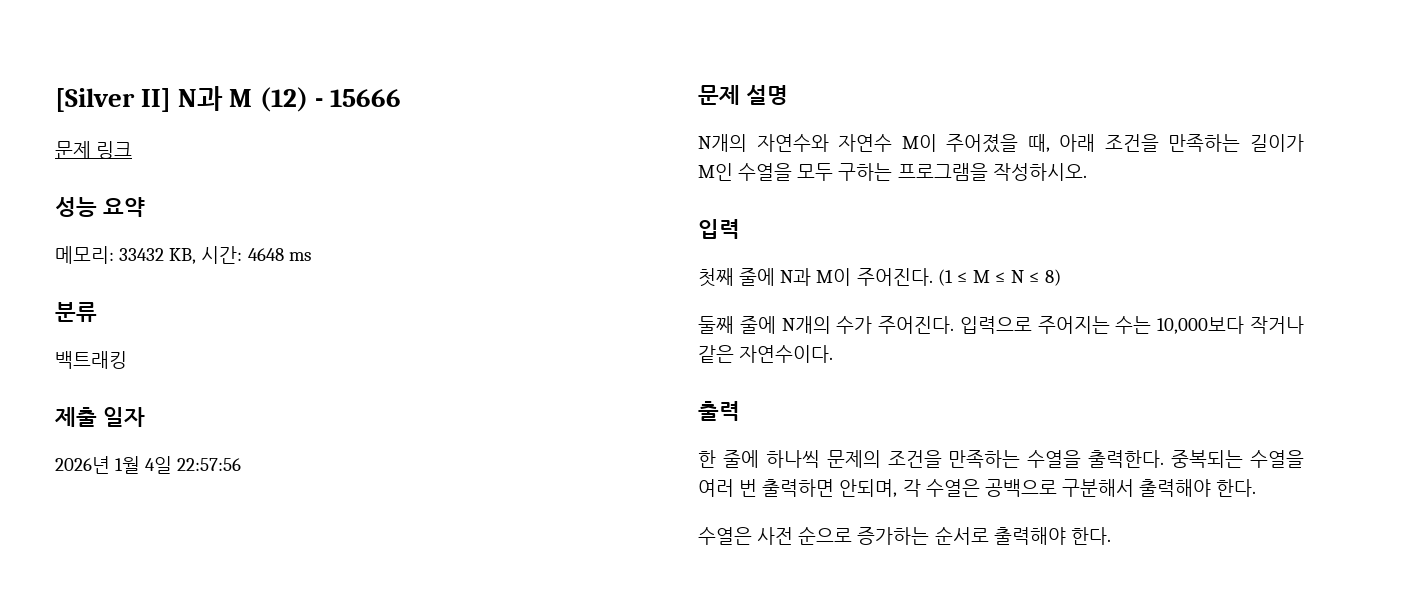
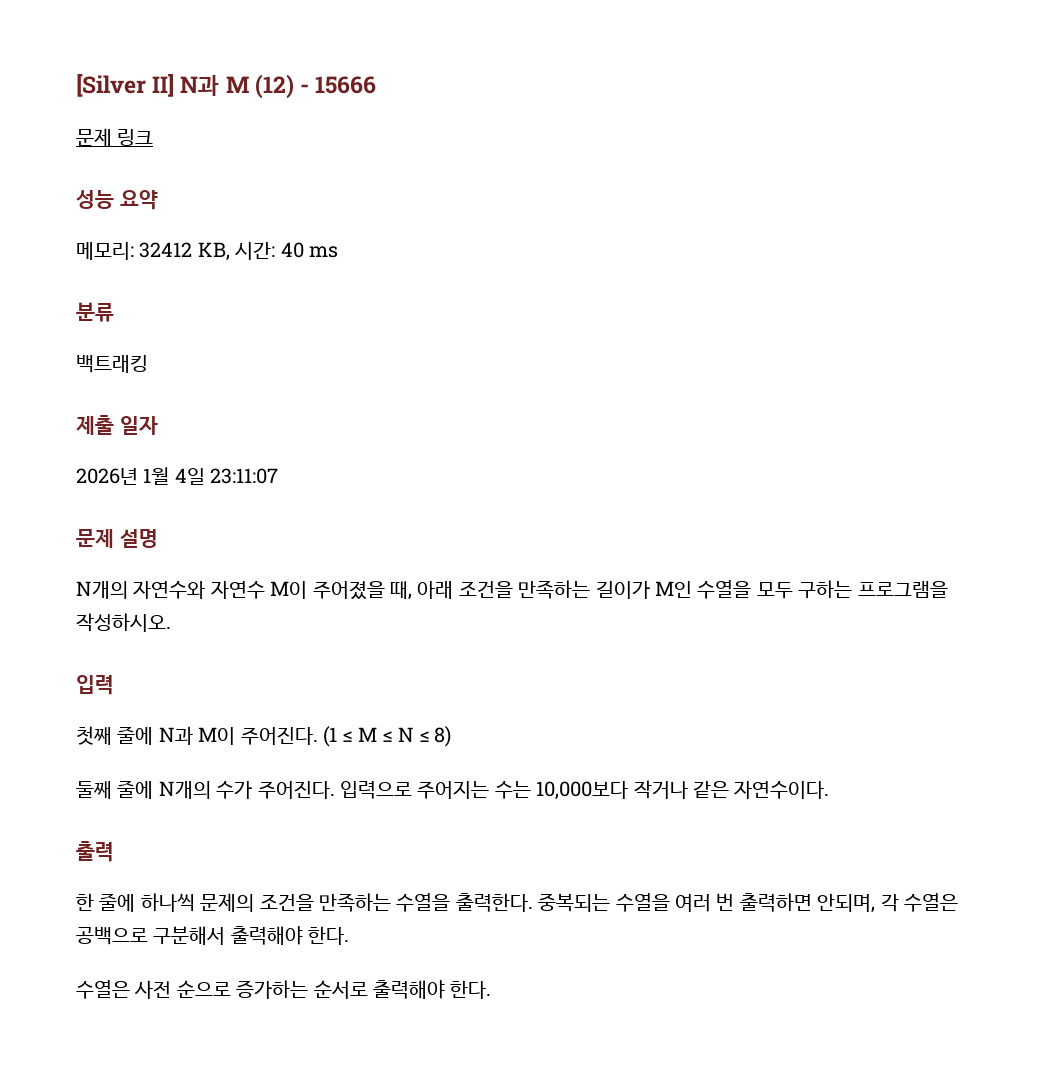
[119,248,165,261] 33432 -> [139,242,193,258] 32412
[247,248,284,261] 4648 -> [280,242,304,258] 40
[177,458,242,471] 22:57:56 -> [210,468,279,484] 23:11:07

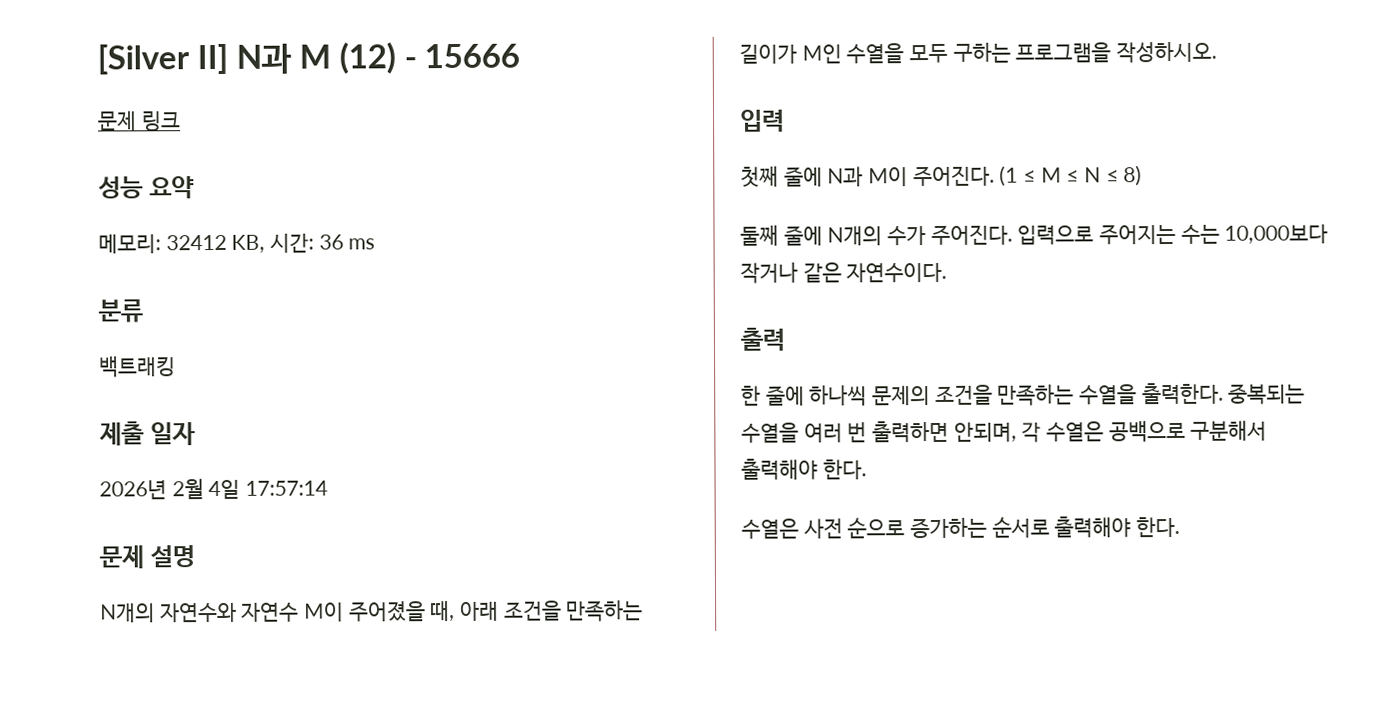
[280,242,304,258] 40 -> [318,234,344,250] 36
[143,467,279,485] 1월 4일 23:11:07 -> [171,478,329,500] 2월 4일 17:57:14

